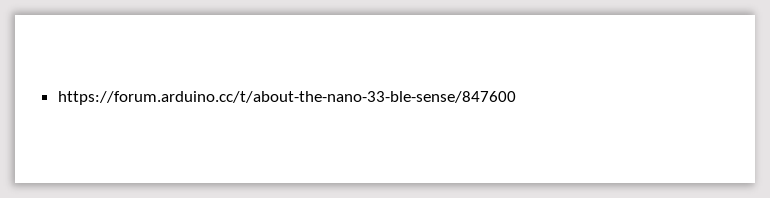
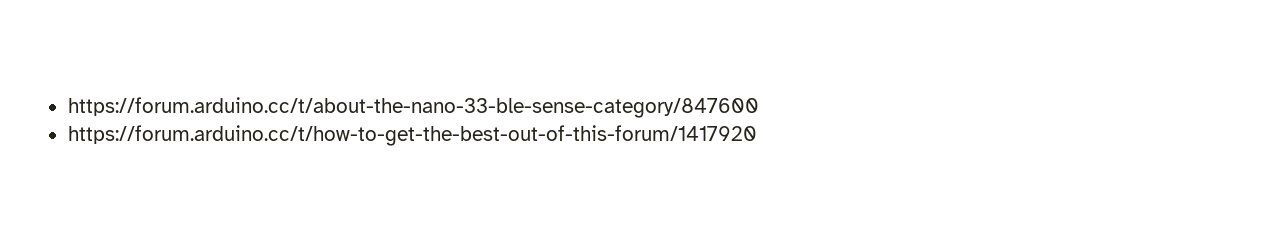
[57,91,516,105] https://forum.arduino.cc/t/about-the-nano-33-ble-sense/847600 -> [67,97,759,118] [67,125,757,146] https://forum.arduino.cc/t/about-the-nano-33-ble-sense-category/847600 // https://forum.arduino.cc/t/how-to-get-the-best-out-of-this-forum/1417920

